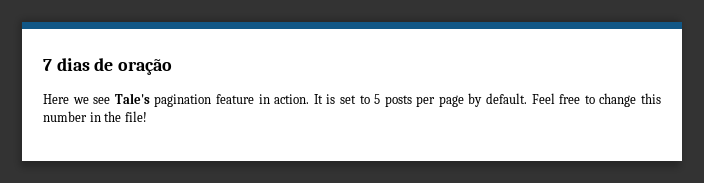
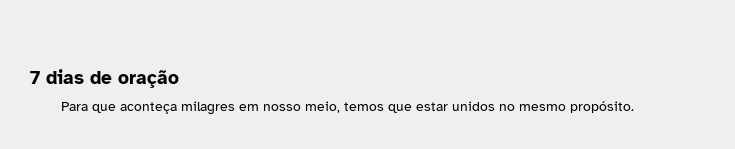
[43,93,661,107] [43,111,147,122] Here we see Tale's pagination feature in action. It is set to 5 posts per page by default. Feel free to change this number in the file! -> [61,101,635,115] Para que aconteça milagres em nosso meio, temos que estar unidos no mesmo propósito.

